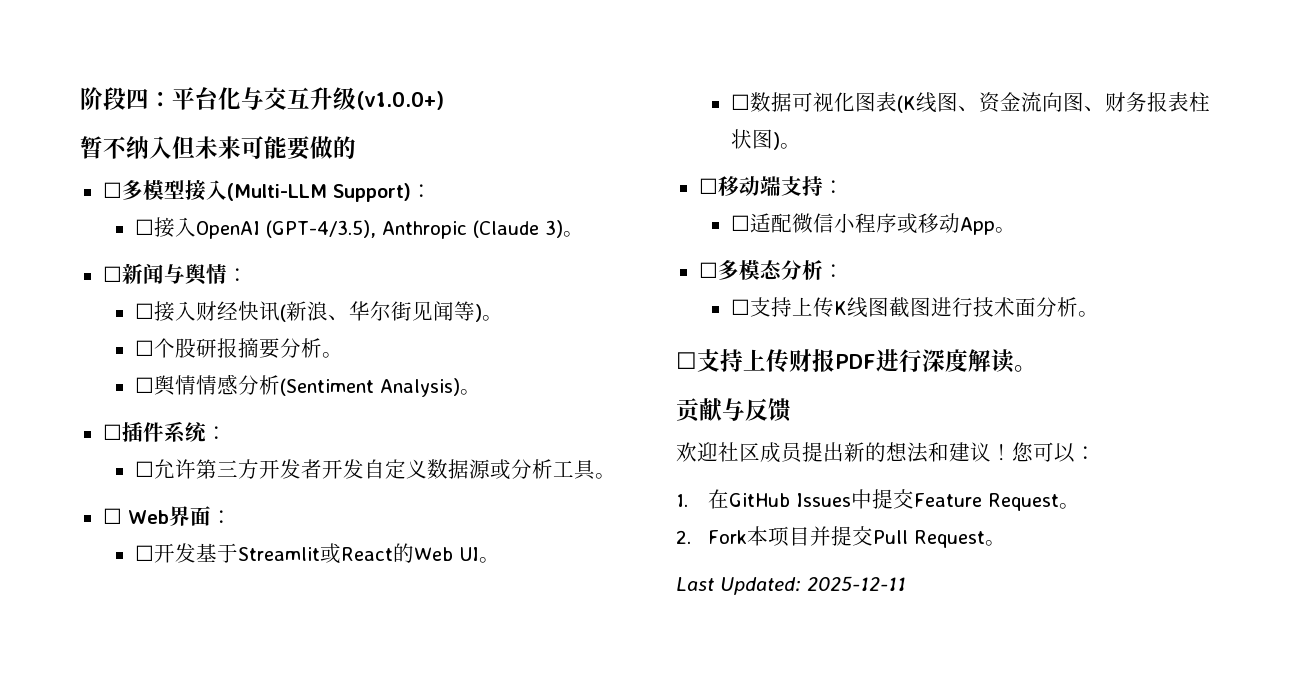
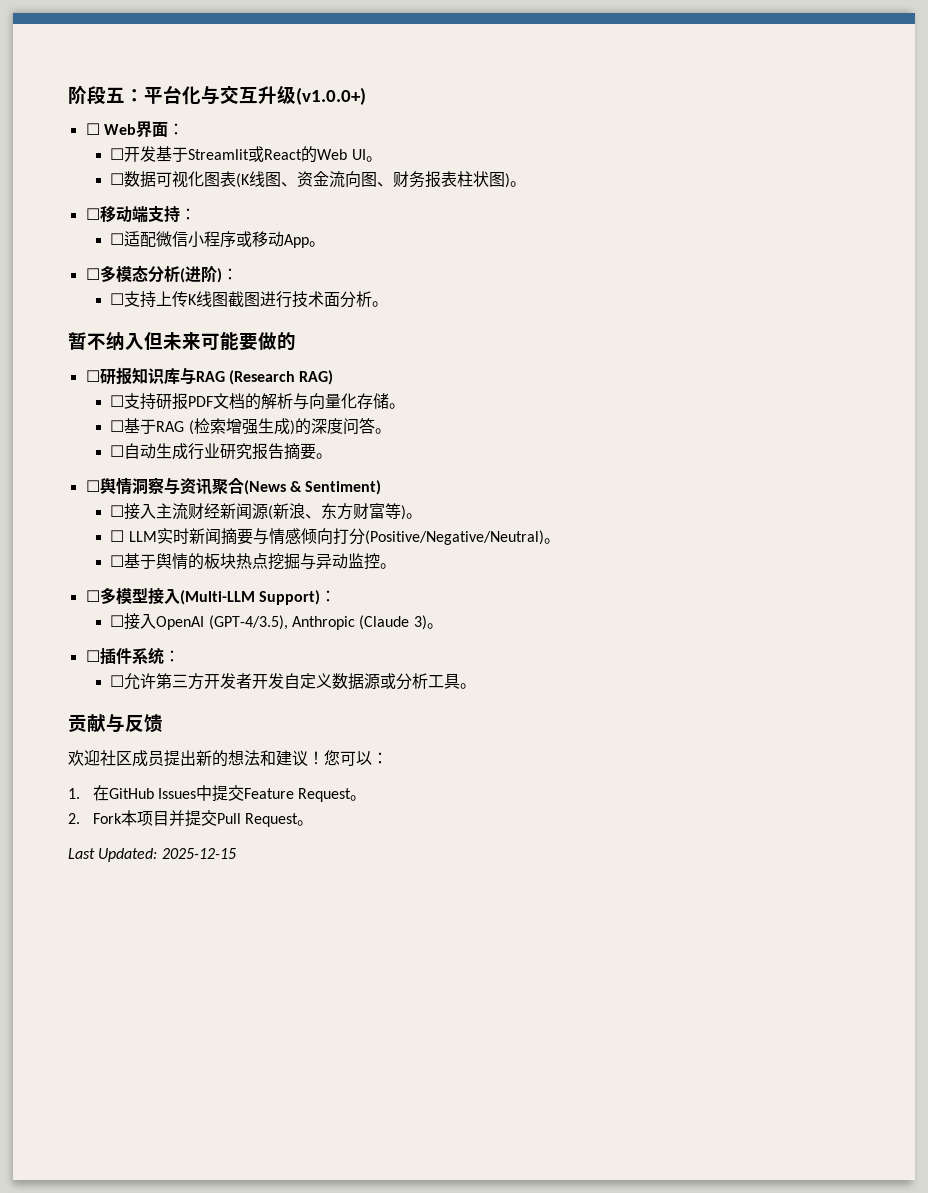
[126,88,149,109] 四 -> [106,87,125,103] 五
[80,136,356,160] [102,180,432,202] [134,217,584,239] [102,263,248,285] [134,301,503,322] [134,338,343,359] [134,374,481,397] [102,421,227,443] [134,459,616,480] // 暂不纳入但未来可能要做的 // ☐多模型接入(Multi-LLM Support)： // ☐接入OpenAI (GPT-4/3.5), Anthropic (Claude 3)。 // ☐新闻与舆情： // ☐接入财经快讯(新浪、华尔街见闻等)。 // ☐个股研报摘要分析。 // ☐舆情情感分析(Sentiment Analysis)。 // ☐插件系统： // ☐允许第三方开发者开发自定义数据源或分析工具。 -> (366, 96) none
(823, 270) none -> [179,265,222,283] (进阶)
[676,349,1015,373] ☐支持上传财报PDF进行深度解读 -> [68,332,296,351] [85,367,334,385] [110,393,406,410] [110,418,391,435] [110,443,333,460] [85,477,382,495] [110,503,423,520] [110,528,560,545] [110,553,397,570] [85,588,336,605] [110,613,443,630] [85,647,180,665] [110,673,461,690] 暂不纳入但未来可能要做的 // ☐研报知识库与RAG (Research RAG) // ☐支持研报PDF文档的解析与向量化存储。 // ☐基于RAG (检索增强生成)的深度问答。 // ☐自动生成行业研究报告摘要。 // ☐舆情洞察与资讯聚合(News & Sentiment) // ☐接入主流财经新闻源(新浪、东方财富等)。 // ☐ LLM实时新闻摘要与情感倾向打分(Positive/Negative/Neutral)。 // ☐基于舆情的板块热点挖掘与异动监控。 // ☐多模型接入(Multi-LLM Support)： // ☐接入OpenAI (GPT-4/3.5), Anthropic (Claude 3)。 // ☐插件系统： // ☐允许第三方开发者开发自定义数据源或分析工具
[807,576,906,591] 2025-12-11 -> [161,848,236,859] 2025-12-15

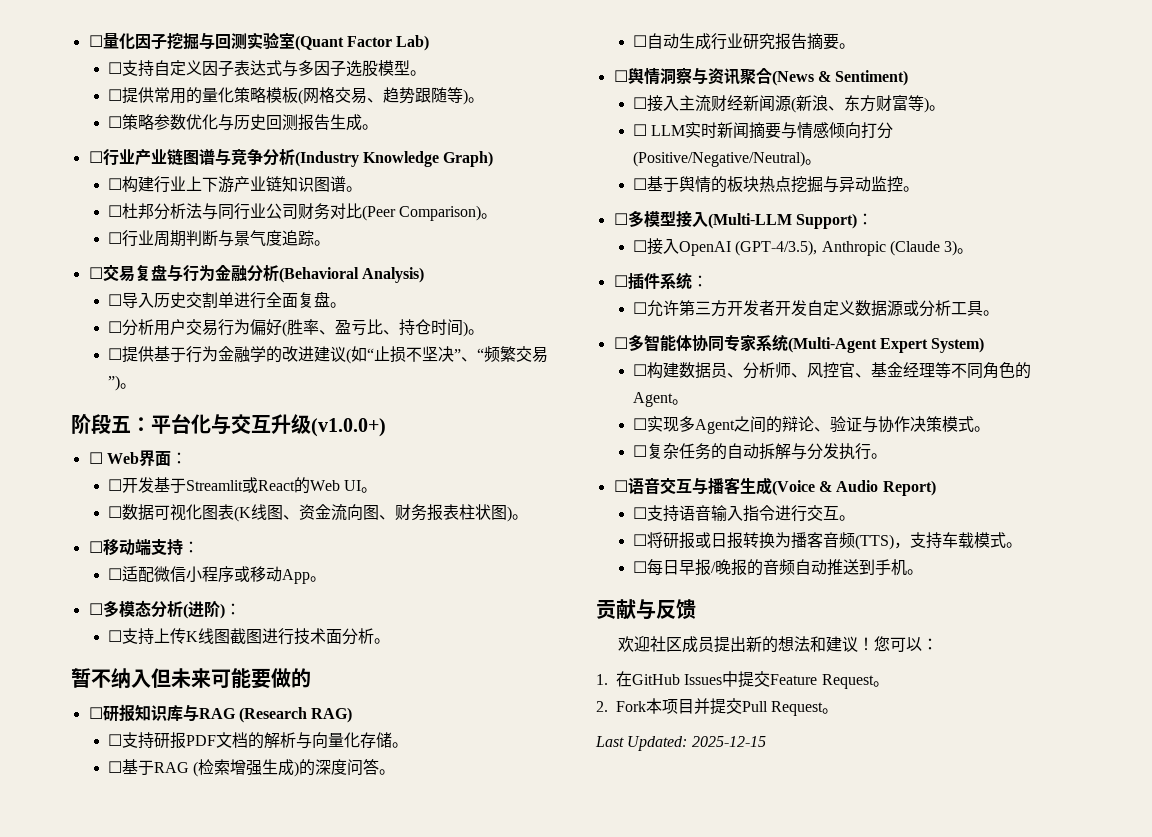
(68, 95) none -> [88,32,430,51] [108,60,427,77] [108,87,485,105] [108,114,379,131] [88,148,494,167] [108,176,363,193] [108,203,498,221] [108,230,331,247] [88,264,424,283] [108,291,347,309] [108,319,485,337] [108,346,549,364] [108,375,137,391] ☐量化因子挖掘与回测实验室(Quant Factor Lab) // ☐支持自定义因子表达式与多因子选股模型。 // ☐提供常用的量化策略模板(网格交易、趋势跟随等)。 // ☐策略参数优化与历史回测报告生成。 // ☐行业产业链图谱与竞争分析(Industry Knowledge Graph) // ☐构建行业上下游产业链知识图谱。 // ☐杜邦分析法与同行业公司财务对比(Peer Comparison)。 // ☐行业周期判断与景气度追踪。 // ☐交易复盘与行为金融分析(Behavioral Analysis) // ☐导入历史交割单进行全面复盘。 // ☐分析用户交易行为偏好(胜率、盈亏比、持仓时间)。 // ☐提供基于行为金融学的改进建议(如“止损不坚决”、“频繁交易”)。 //
(477, 686) none -> [613,334,985,353] [633,362,1032,379] [633,392,689,407] [633,416,991,434] [633,443,888,460] [613,477,936,496] [633,505,856,522] [633,532,1023,550] [633,559,924,576] // ☐多智能体协同专家系统(Multi-Agent Expert System) // ☐构建数据员、分析师、风控官、基金经理等不同角色的Agent。 // ☐实现多Agent之间的辩论、验证与协作决策模式。 // ☐复杂任务的自动拆解与分发执行。 // ☐语音交互与播客生成(Voice & Audio Report) // ☐支持语音输入指令进行交互。 // ☐将研报或日报转换为播客音频(TTS)，支持车载模式。 // ☐每日早报/晚报的音频自动推送到手机。

